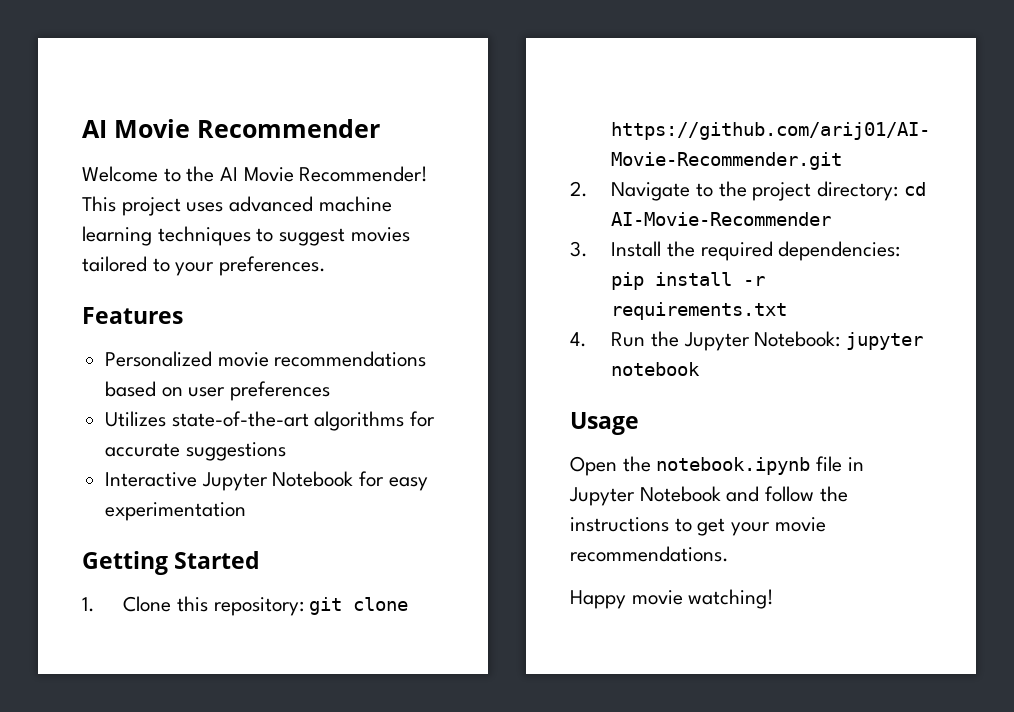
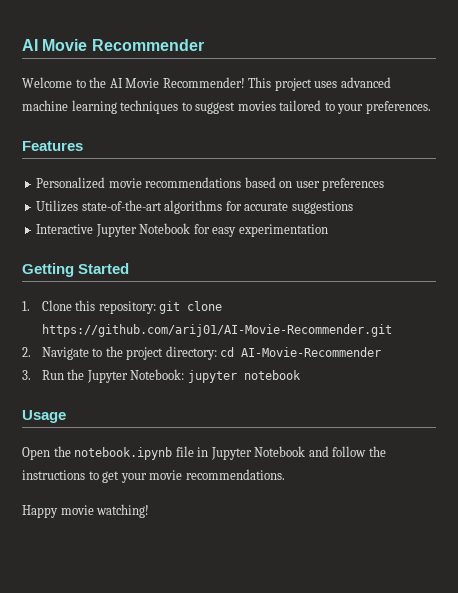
[611,241,901,261] [611,272,766,290] [611,302,788,320] [570,332,587,347] Install the required dependencies: pip install -r requirements.txt // 4. -> (31, 375) none

